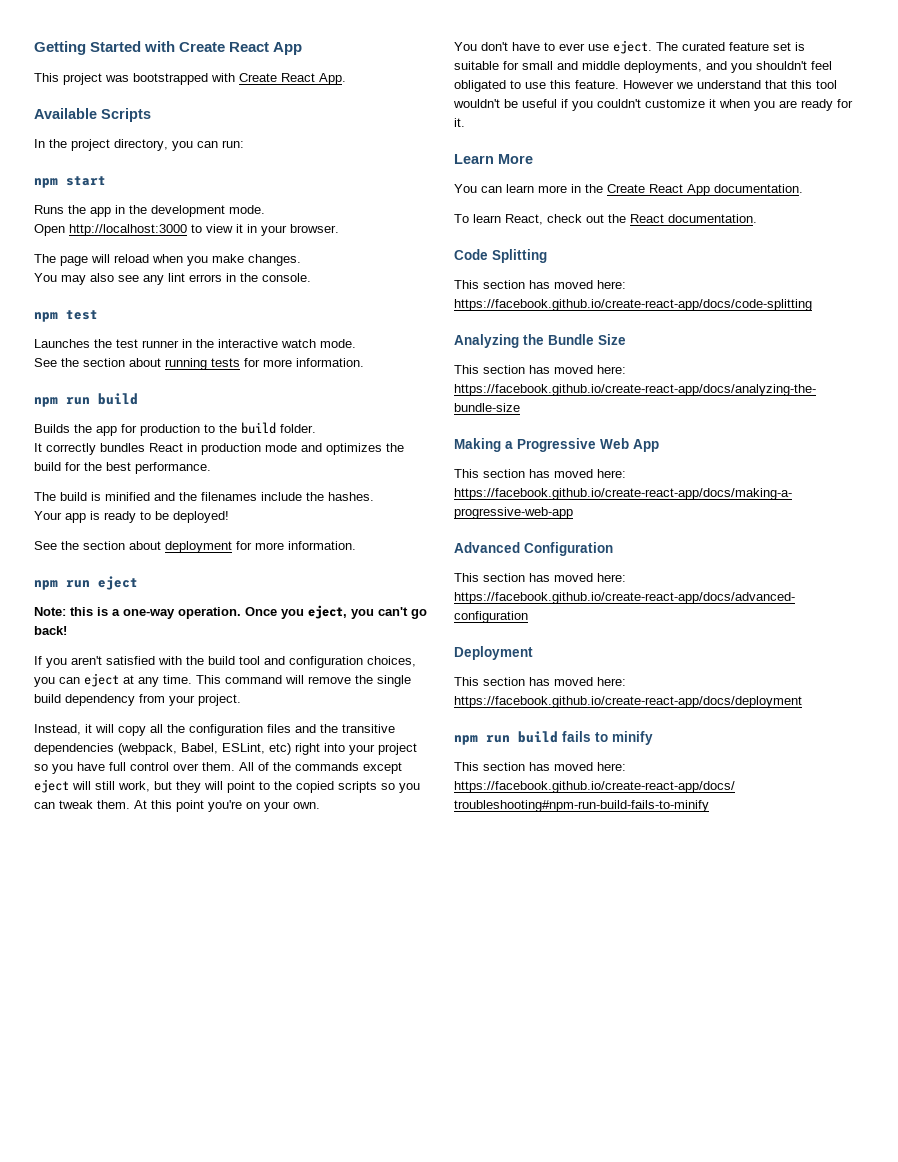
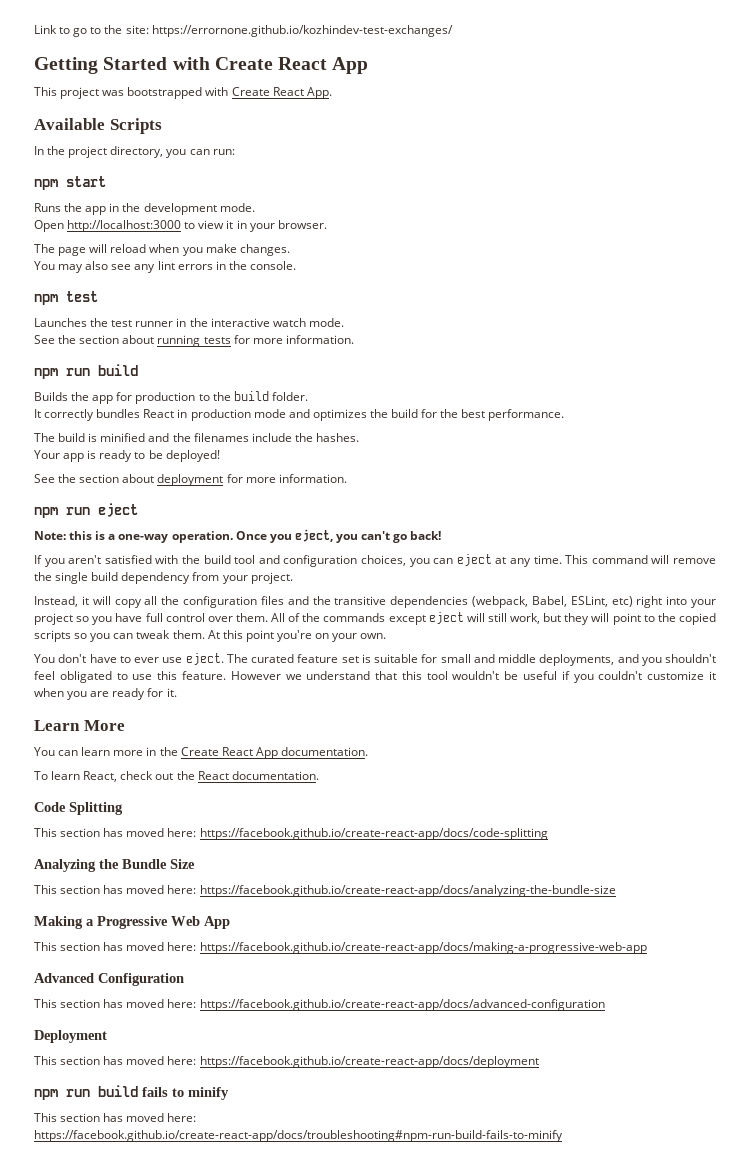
(34, 48) none -> [34,25,453,37] Link to go to the site: https://errornone.github.io/kozhindev-test-exchanges/ //

